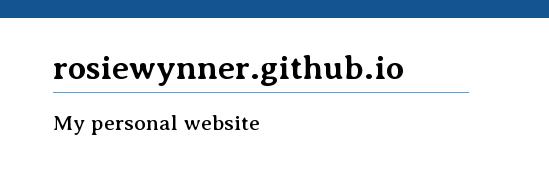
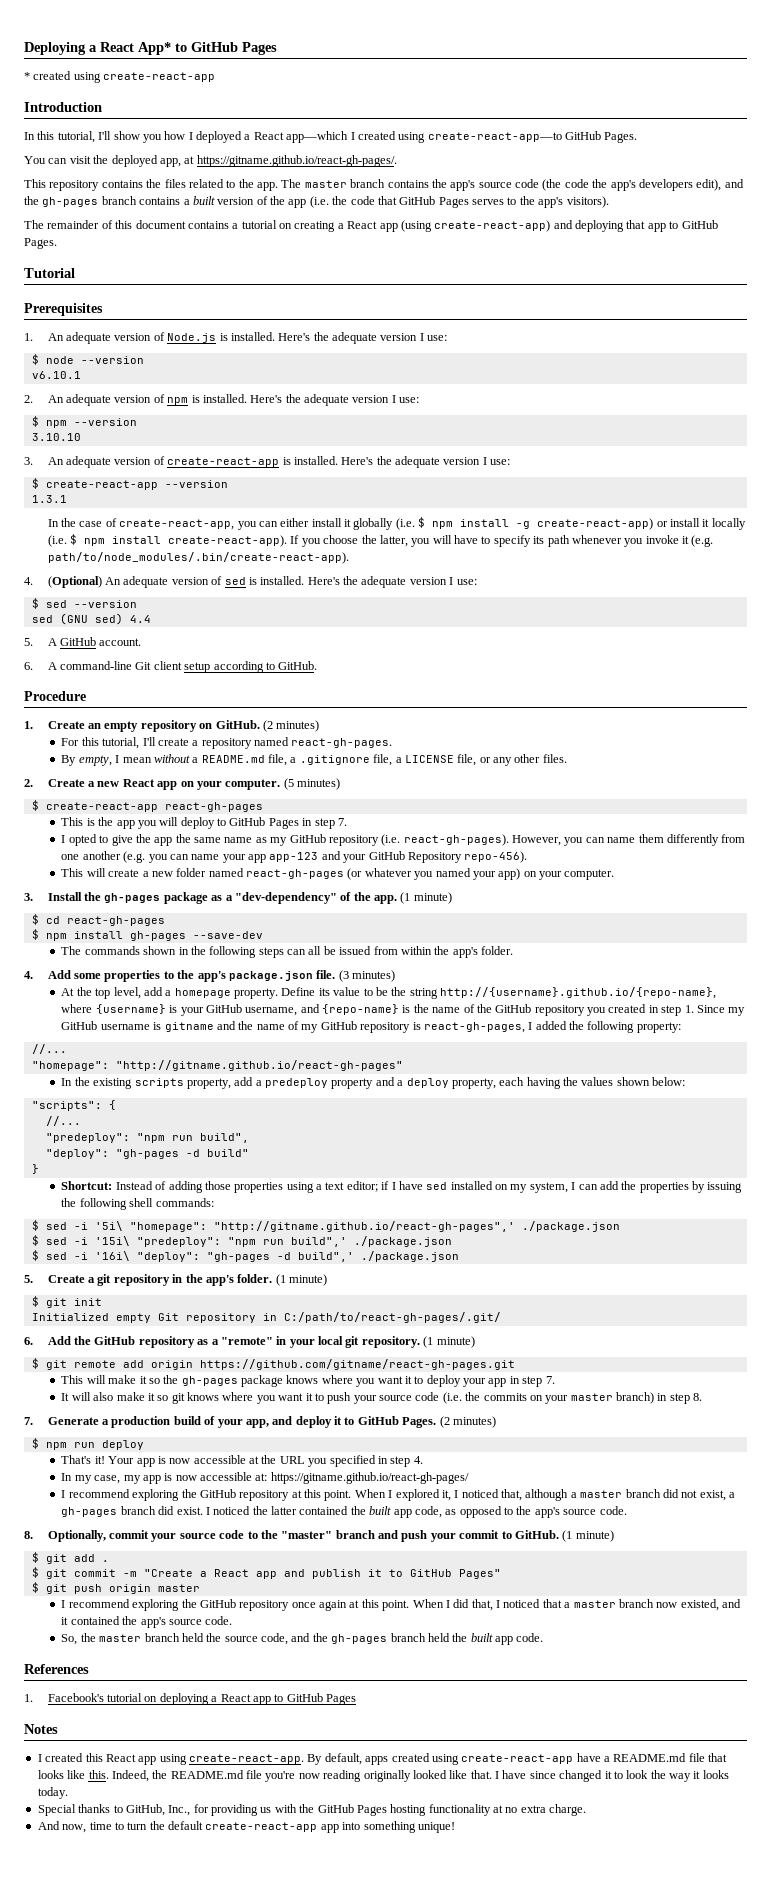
[53,55,404,86] [53,115,260,135] rosiewynner.github.io // My personal website -> [24,42,277,55] [24,71,216,83] [24,102,102,112] [24,131,638,143] [24,155,397,167] [24,179,744,191] [24,196,609,208] [24,220,718,232] [24,238,57,249] [24,268,75,278] [24,303,103,316] [24,332,448,344] [31,354,144,365] [31,371,81,379] [24,394,420,406] [31,416,137,428] [31,433,81,441] [24,456,511,468] [31,478,228,490] [31,495,67,503] [47,517,746,530] [47,534,714,547] [47,552,349,564] [24,576,477,588] [31,598,137,609] [31,613,151,625] [24,637,142,646] [24,661,318,673] [24,691,86,701] [24,720,320,732] [61,737,393,749] [61,754,567,766] [24,778,341,790] [31,800,263,812] [61,817,347,829] [61,834,746,846] [61,851,528,863] [61,868,615,880] [24,892,452,904] [31,914,165,926] [31,929,263,941] [61,946,514,958] [24,970,396,982] [61,987,717,999] [61,1004,746,1016] [61,1021,681,1033] [31,1044,67,1054] [31,1060,403,1071] [61,1077,686,1089] [31,1100,116,1111] [45,1116,81,1126] [45,1133,249,1143] [45,1149,249,1159] [31,1164,39,1174] [61,1181,743,1193] [61,1198,214,1210] [31,1220,620,1232] [31,1235,452,1247] [31,1250,459,1262] [24,1274,328,1286] [31,1296,102,1308] [31,1312,501,1323] [24,1336,475,1348] [31,1358,515,1370] [61,1375,555,1387] [61,1392,703,1404] [24,1416,496,1428] [31,1438,144,1450] [61,1455,423,1467] [61,1472,469,1484] [61,1489,736,1501] [61,1506,627,1518] [24,1530,614,1542] [31,1552,109,1564] [31,1567,501,1579] [31,1582,200,1594] [61,1599,742,1611] [61,1616,233,1628] [61,1633,544,1645] [24,1664,89,1674] [24,1693,357,1705] [24,1724,58,1734] [37,1753,728,1765] [37,1770,729,1782] [37,1787,68,1799] [37,1804,587,1816] [37,1821,455,1833] Deploying a React App* to GitHub Pages // * created using create-react-app // Introduction // In this tutorial, I'll show you how I deployed a React app—which I created using create-react-app—to GitHub Pages. // You can visit the deployed app, at https://gitname.github.io/react-gh-pages/. // This repository contains the files related to the app. The master branch contains the app's source code (the code the app's developers edit), and the gh-pages branch contains a built version of the app (i.e. the code that GitHub Pages serves to the app's visitors). // The remainder of this document contains a tutorial on creating a React app (using create-react-app) and deploying that app to GitHub Pages. // Tutorial // Prerequisites // 1. An adequate version of Node.js is installed. Here's the adequate version I use: // $ node --version // v6.10.1 // 2. An adequate version of npm is installed. Here's the adequate version I use: // $ npm --version // 3.10.10 // 3. An adequate version of create-react-app is installed. Here's the adequate version I use: // $ create-react-app --version // 1.3.1 // In the case of create-react-app, you can either install it globally (i.e. $ npm install -g create-react-app) or install it locally (i.e. $ npm install create-react-app). If you choose the latter, you will have to specify its path whenever you invoke it (e.g. path/to/node_modules/.bin/create-react-app). // 4. (Optional) An adequate version of sed is installed. Here's the adequate version I use: // $ sed --version // sed (GNU sed) 4.4 // 5. A GitHub account. // 6. A command-line Git client setup according to GitHub. // Procedure // 1. Create an empty repository on GitHub. (2 minutes) // For this tutorial, I'll create a repository named react-gh-pages. // By empty, I mean without a README.md file, a .gitignore file, a LICENSE file, or any other files. // 2. Create a new React app on your computer. (5 minutes) // $ create-react-app react-gh-pages // This is the app you will deploy to GitHub Pages in step 7. // I opted to give the app the same name as my GitHub repository (i.e. react-gh-pages). However, you can name them differently from one another (e.g. you can name your app app-123 and your GitHub Repository repo-456). // This will create a new folder named react-gh-pages (or whatever you named your app) on your computer. // 3. Install the gh-pages package as a "dev-dependency" of the app. (1 minute) // $ cd react-gh-pages // $ npm install gh-pages --save-dev // The commands shown in the following steps can all be issued from within the app's folder. // 4. Add some properties to the app's package.json file. (3 minutes) // At the top level, add a homepage property. Define its value to be the string http://{username}.github.io/{repo-name}, where {username} is your GitHub username, and {repo-name} is the name of the GitHub repository you created in step 1. Since my GitHub username is gitname and the name of my GitHub repository is react-gh-pages, I added the following property: // //... // "homepage": "http://gitname.github.io/react-gh-pages" // In the existing scripts property, add a predeploy property and a deploy property, each having the values shown below: // "scripts": { // //... // "predeploy": "npm run build", // "deploy": "gh-pages -d build" // } // Shortcut: Instead of adding those properties using a text editor; if I have sed installed on my system, I can add the properties by issuing the following shell commands: // $ sed -i '5i\ "homepage": "http://gitname.github.io/react-gh-pages",' ./package.json // $ sed -i '15i\ "predeploy": "npm run build",' ./package.json // $ sed -i '16i\ "deploy": "gh-pages -d build",' ./package.json // 5. Create a git repository in the app's folder. (1 minute) // $ git init // Initialized empty Git repository in C:/path/to/react-gh-pages/.git/ // 6. Add the GitHub repository as a "remote" in your local git repository. (1 minute) // $ git remote add origin https://github.com/gitname/react-gh-pages.git // This will make it so the gh-pages package knows where you want it to deploy your app in step 7. // It will also make it so git knows where you want it to push your source code (i.e. the commits on your master branch) in step 8. // 7. Generate a production build of your app, and deploy it to GitHub Pages. (2 minutes) // $ npm run deploy // That's it! Your app is now accessible at the URL you specified in step 4. // In my case, my app is now accessible at: https://gitname.github.io/react-gh-pages/ // I recommend exploring the GitHub repository at this point. When I explored it, I noticed that, although a master branch did not exist, a gh-pages branch did exist. I noticed the latter contained the built app code, as opposed to the app's source code. // 8. Optionally, commit your source code to the "master" branch and push your commit to GitHub. (1 minute) // $ git add . // $ git commit -m "Create a React app and publish it to GitHub Pages" // $ git push origin master // I recommend exploring the GitHub repository once again at this point. When I did that, I noticed that a master branch now existed, and it contained the app's source code. // So, the master branch held the source code, and the gh-pages branch held the built app code. // References // 1. Facebook's tutorial on deploying a React app to GitHub Pages // Notes // I created this React app using create-react-app. By default, apps created using create-react-app have a README.md file that looks like this. Indeed, the README.md file you're now reading originally looked like that. I have since changed it to look the way it looks today. // Special thanks to GitHub, Inc., for providing us with the GitHub Pages hosting functionality at no extra charge. // And now, time to turn the default create-react-app app into something unique!

